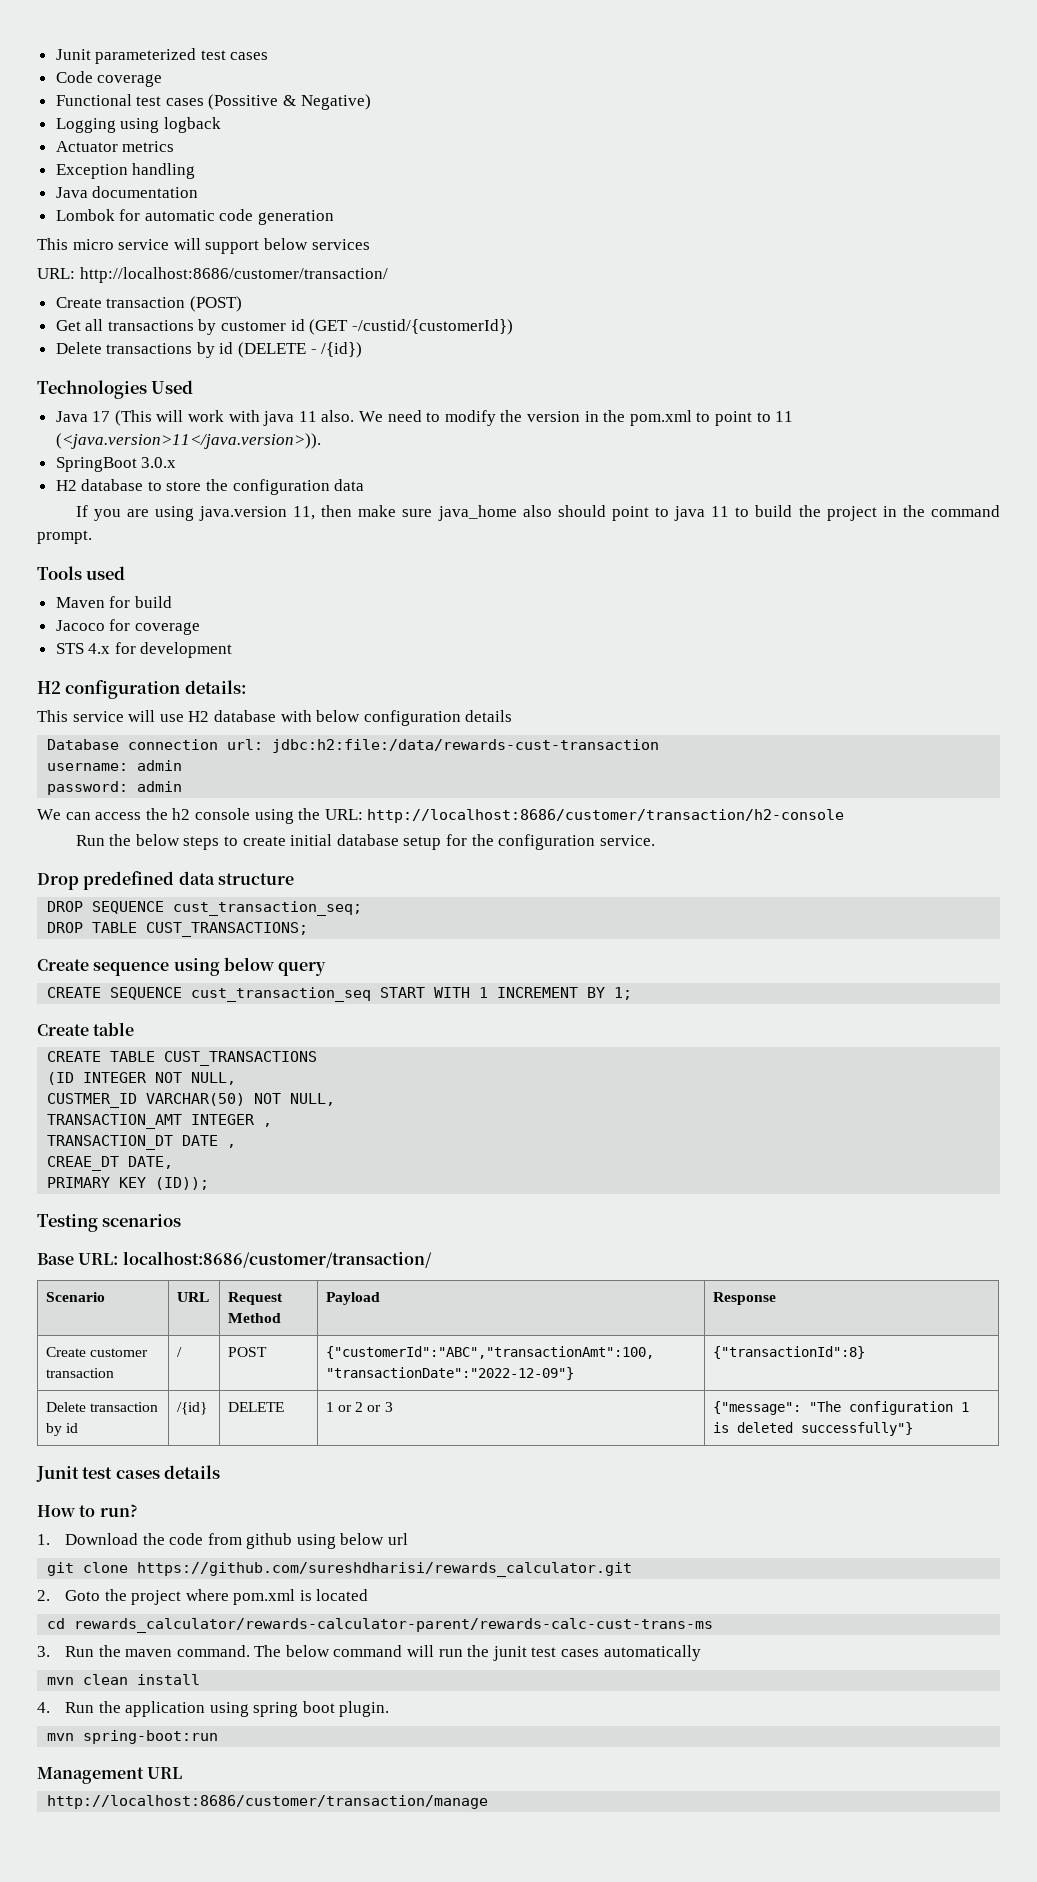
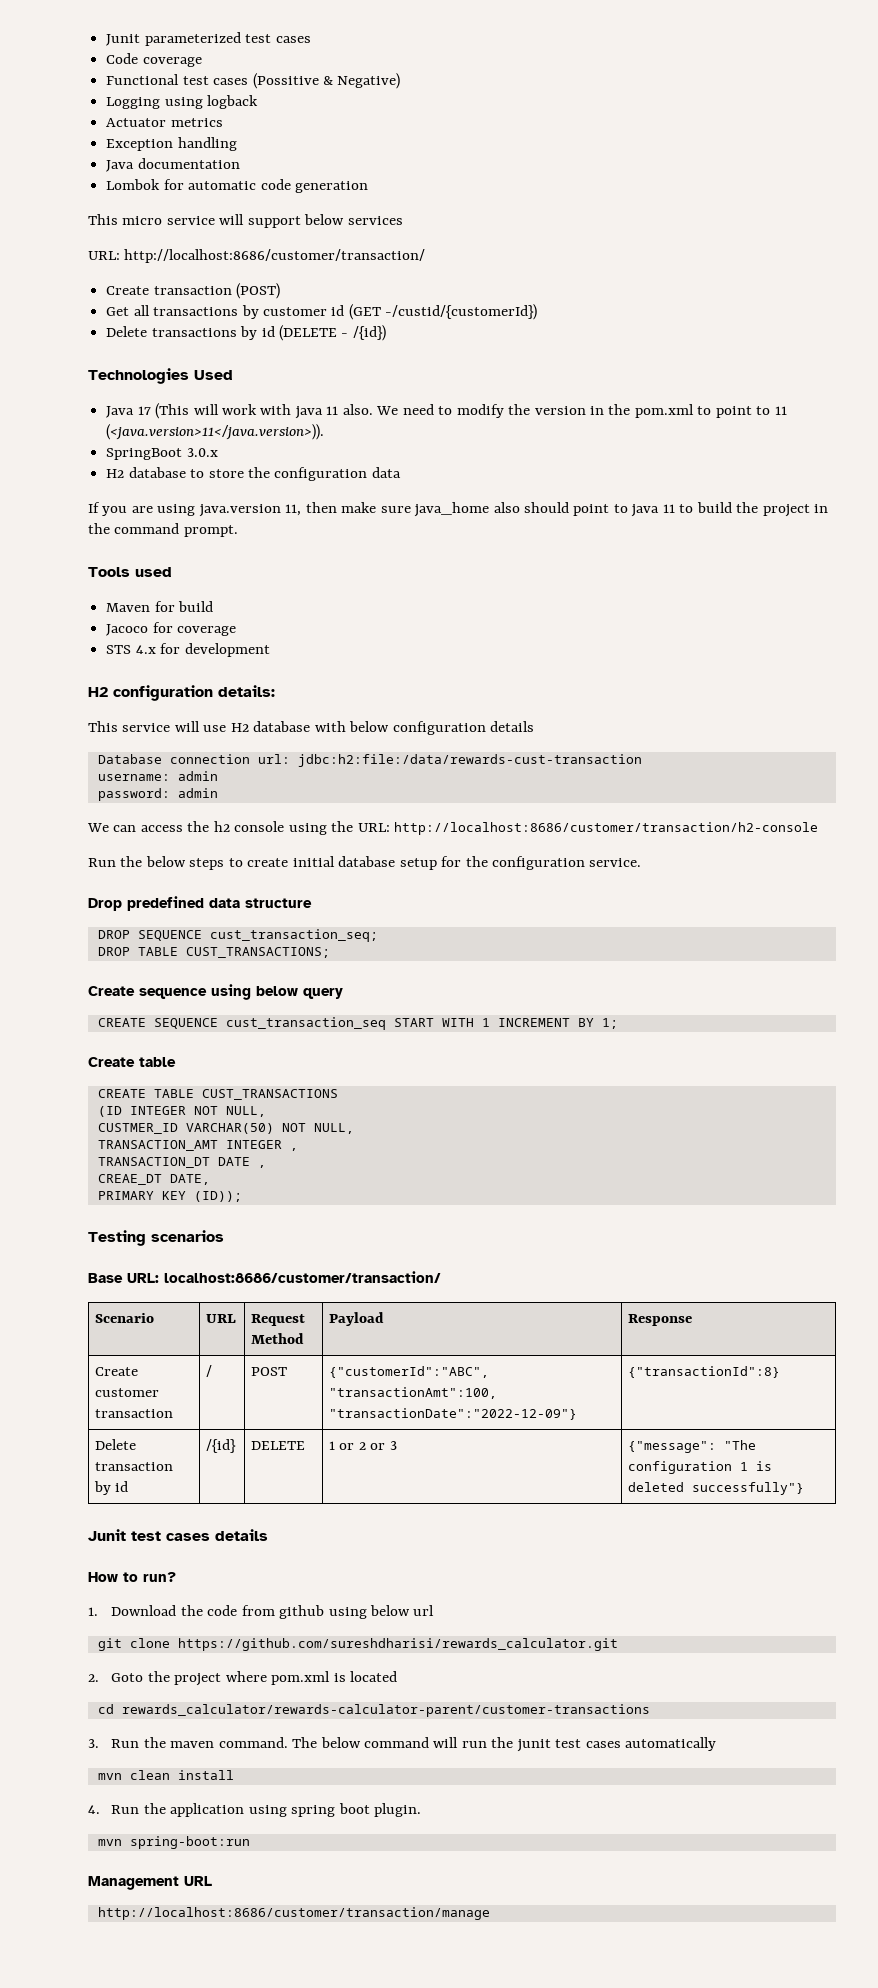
[74,1618,714,1633] rewards_calculator/rewards-calculator-parent/rewards-calc-cust-trans-ms -> [121,1704,650,1717] rewards_calculator/rewards-calculator-parent/customer-transactions

